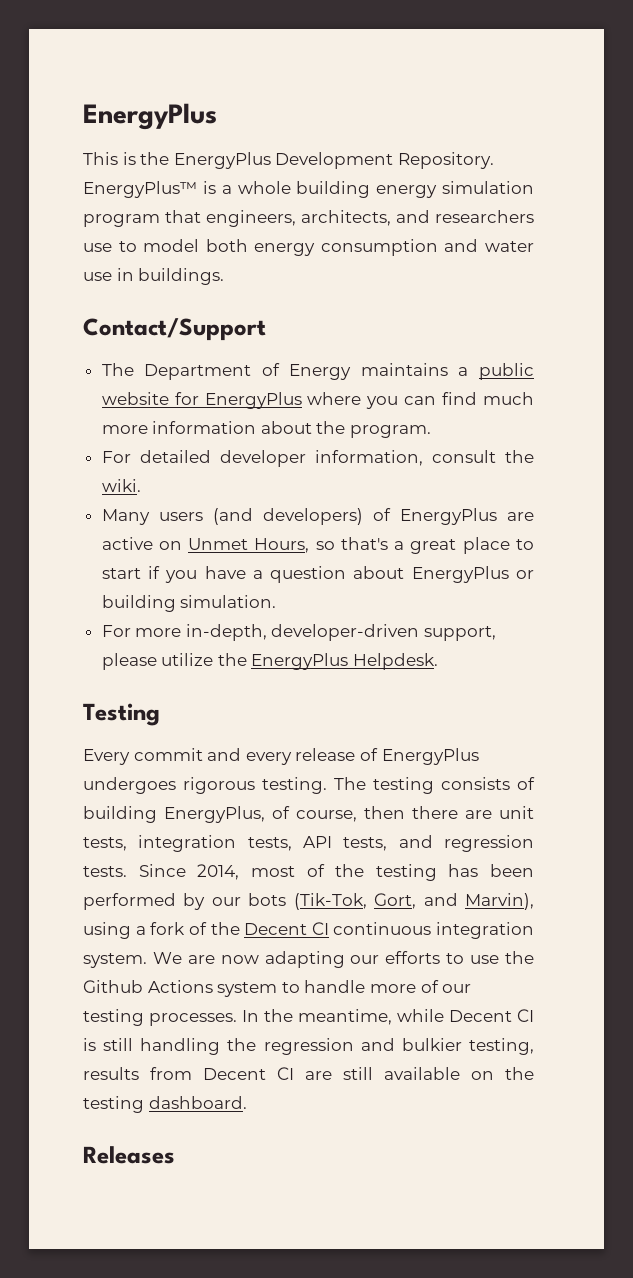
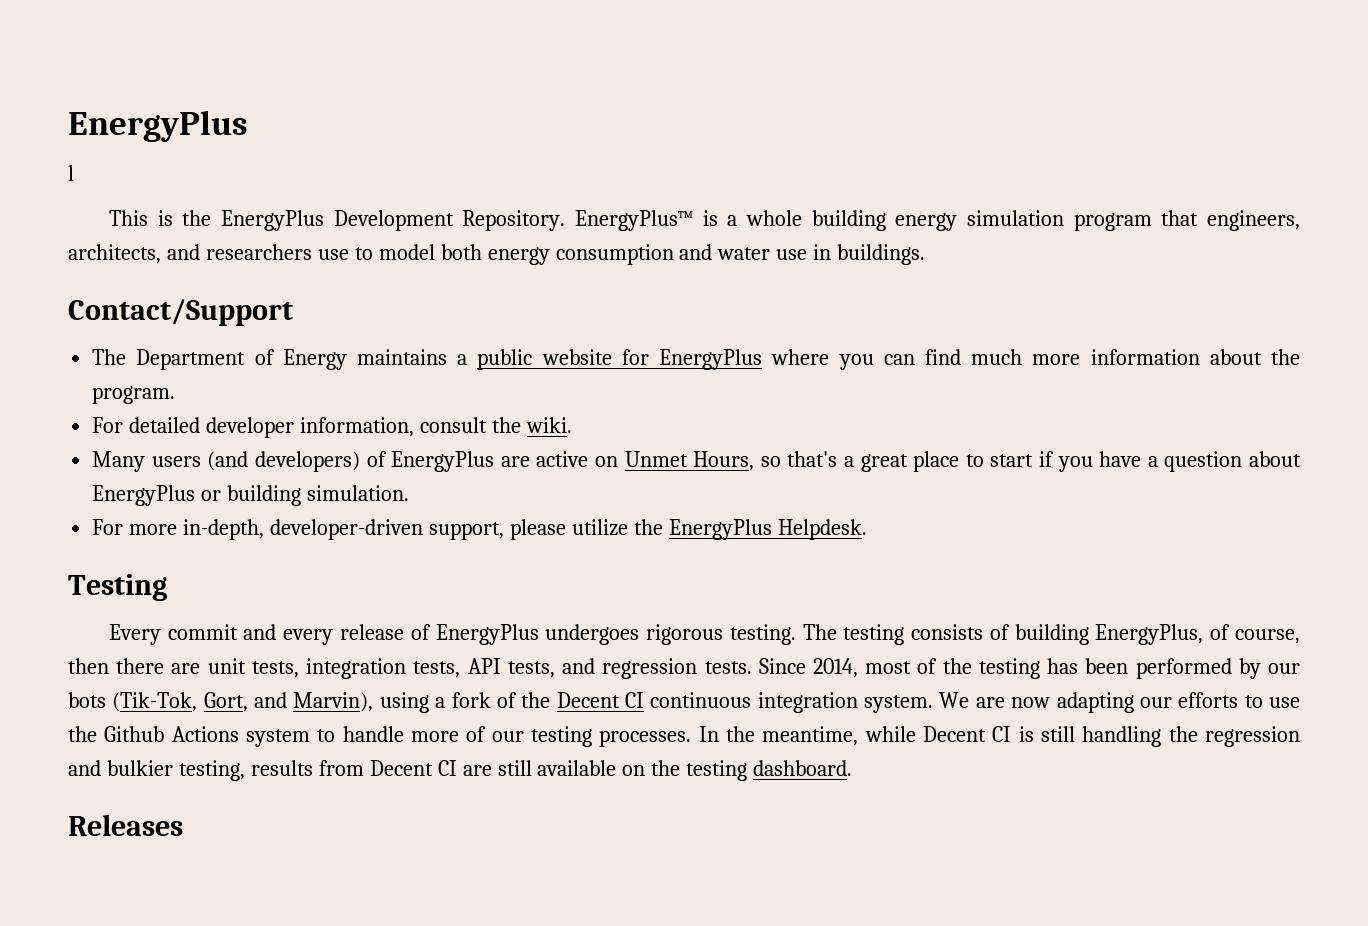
[83,103,217,130] EnergyPlus -> [68,110,248,142] [68,165,74,181] EnergyPlus // l

